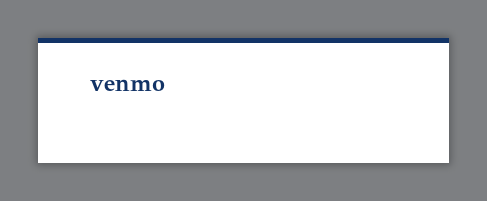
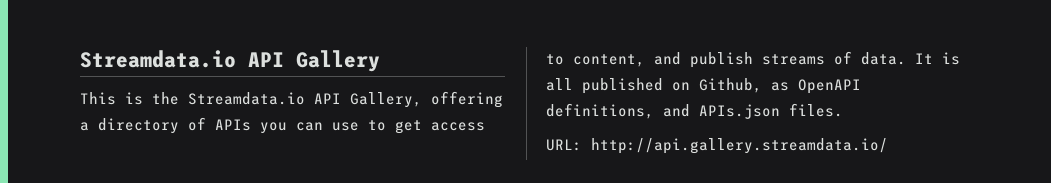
[90,79,165,91] venmo -> [80,50,380,72] [80,91,503,108] [80,117,485,134] [546,51,960,68] [546,78,861,94] [546,103,843,119] [546,138,888,154] Streamdata.io API Gallery // This is the Streamdata.io API Gallery, offering a directory of APIs you can use to get access to content, and publish streams of data. It is all published on Github, as OpenAPI definitions, and APIs.json files. // URL: http://api.gallery.streamdata.io/

